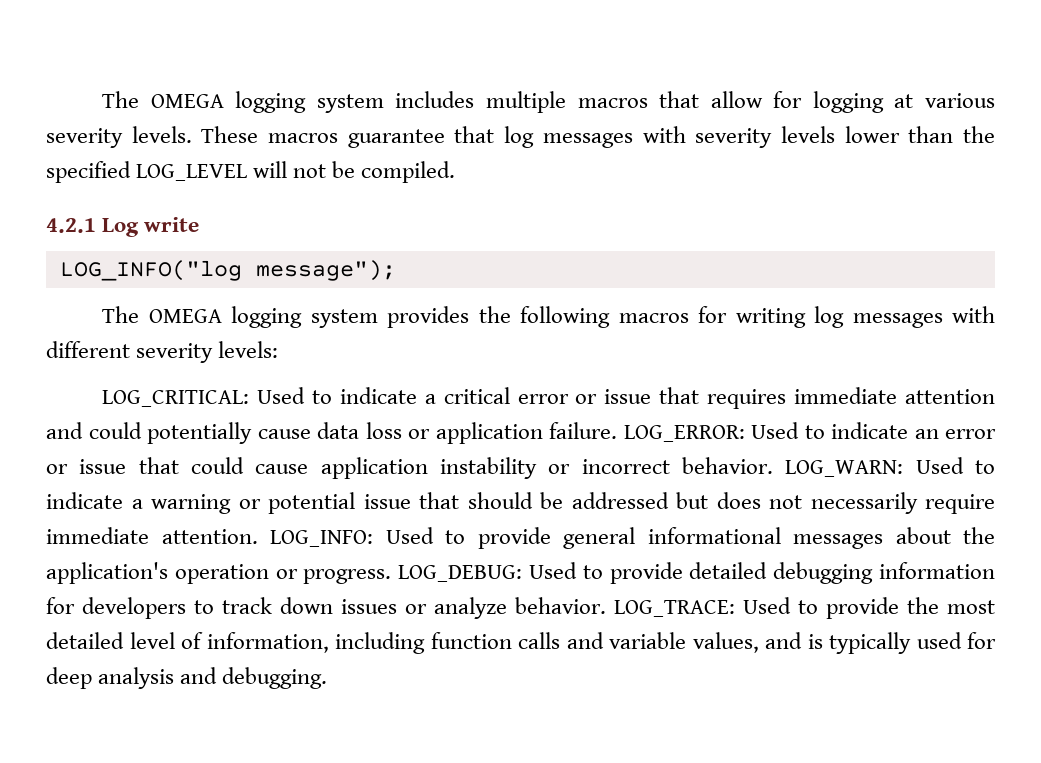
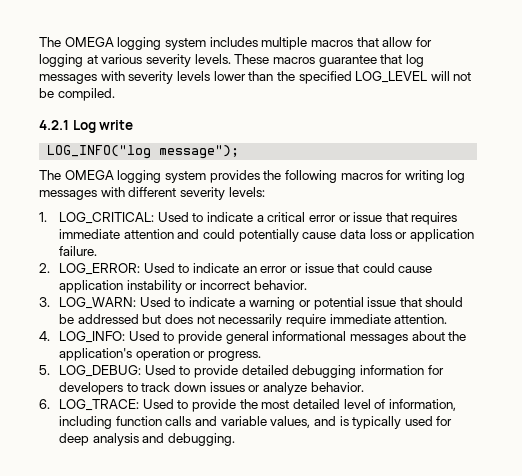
(279, 349) none -> [39,212,47,222] 1.
(617, 430) none -> [39,263,50,273] // 2.
(773, 465) none -> [39,297,50,307] // 3.
(258, 536) none -> [39,331,50,341] // 4.
(392, 576) none -> [39,365,50,375] // 5.
(606, 605) none -> [39,399,50,409] // 6.

